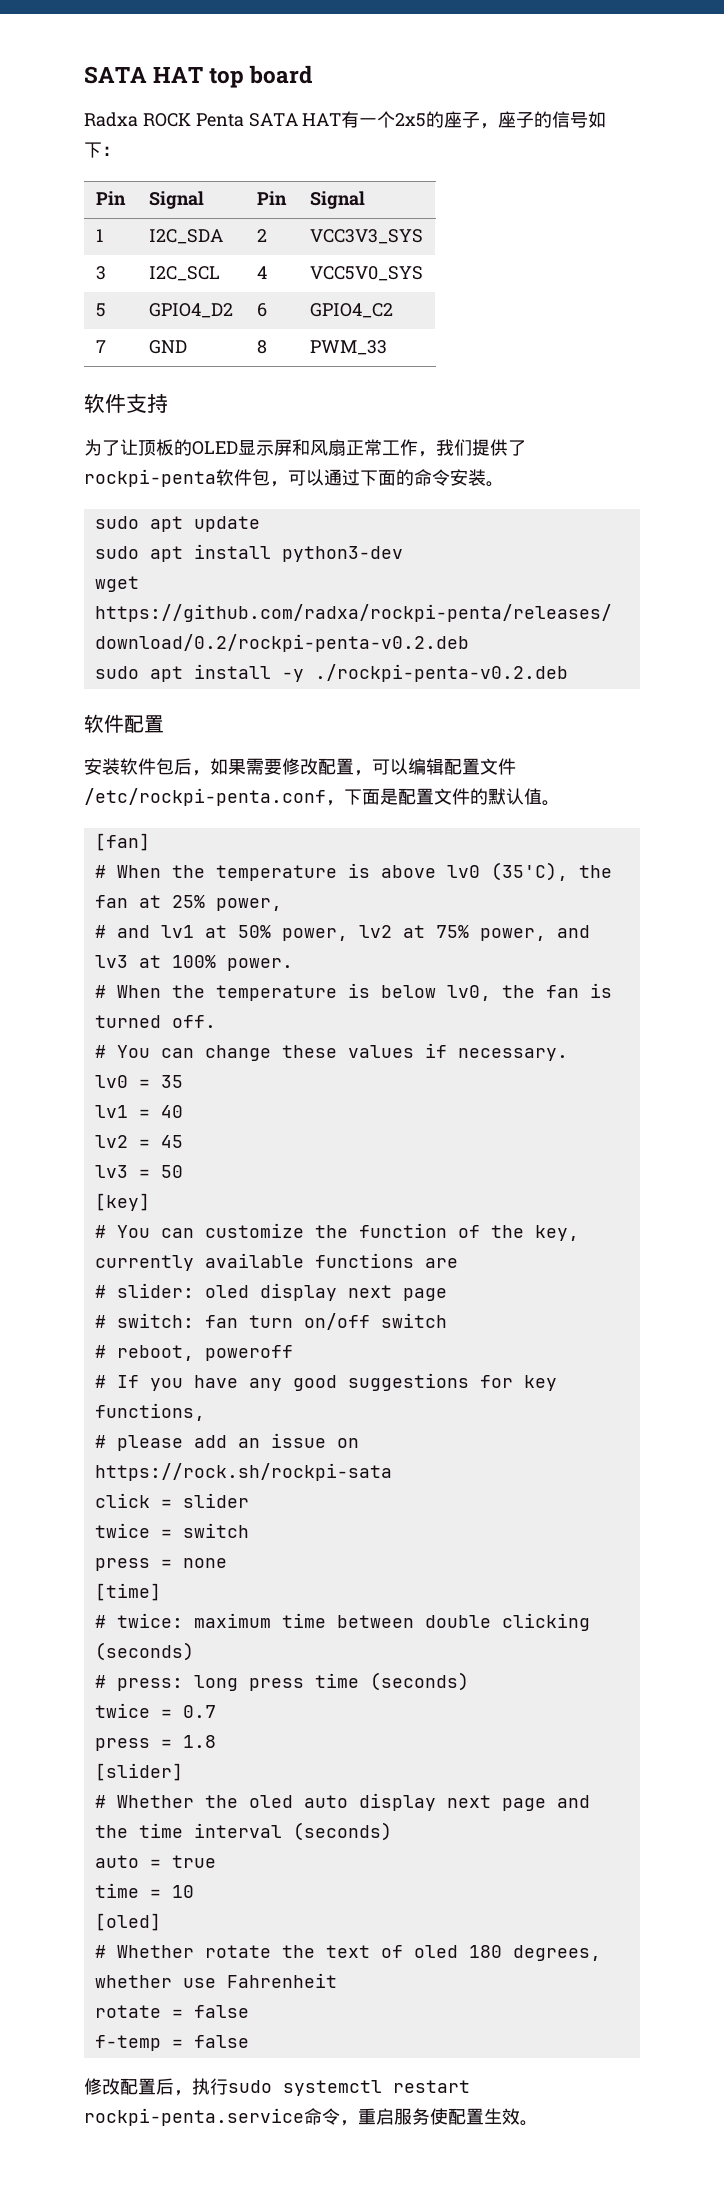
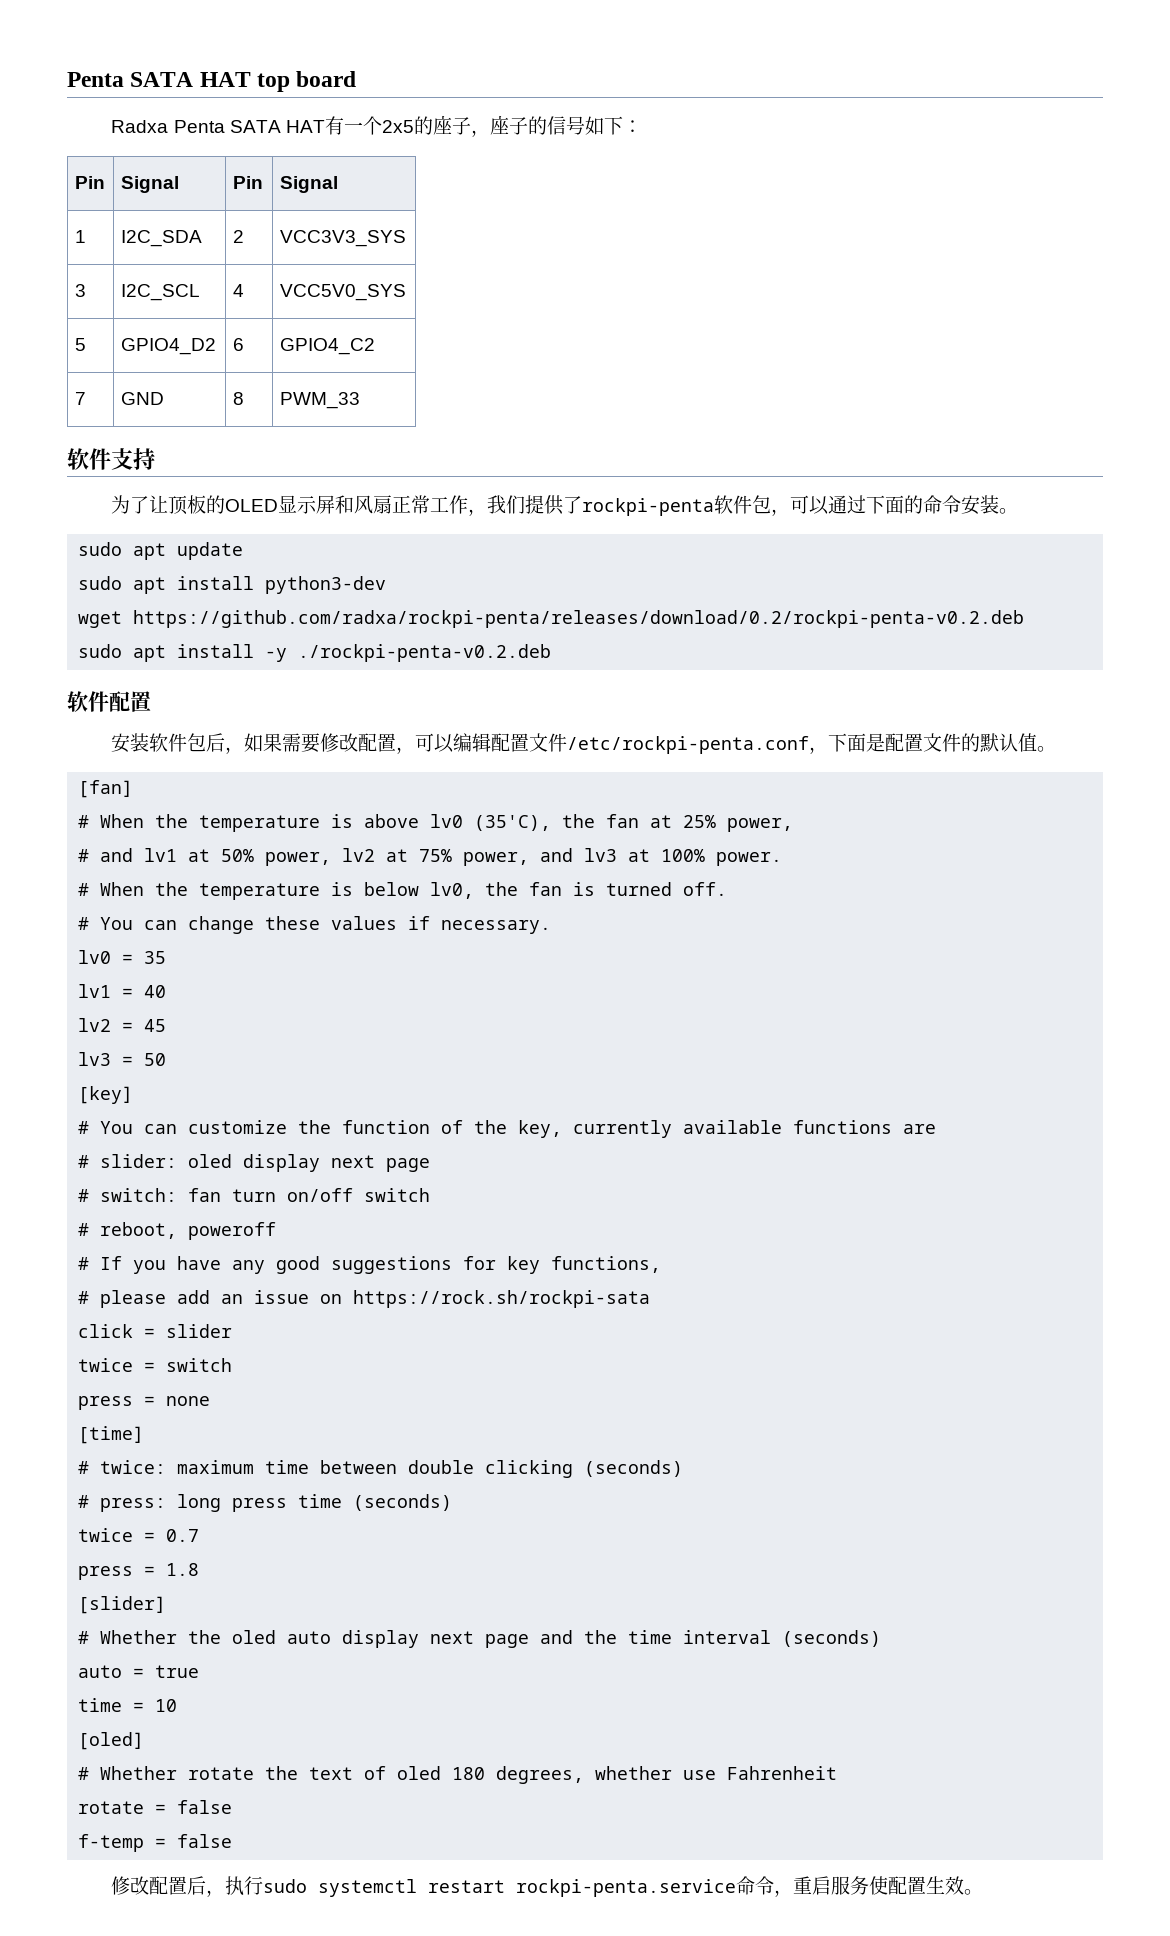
(84, 75) none -> [67,72,124,87] Penta
[142,113,191,127] ROCK -> (169, 126) none

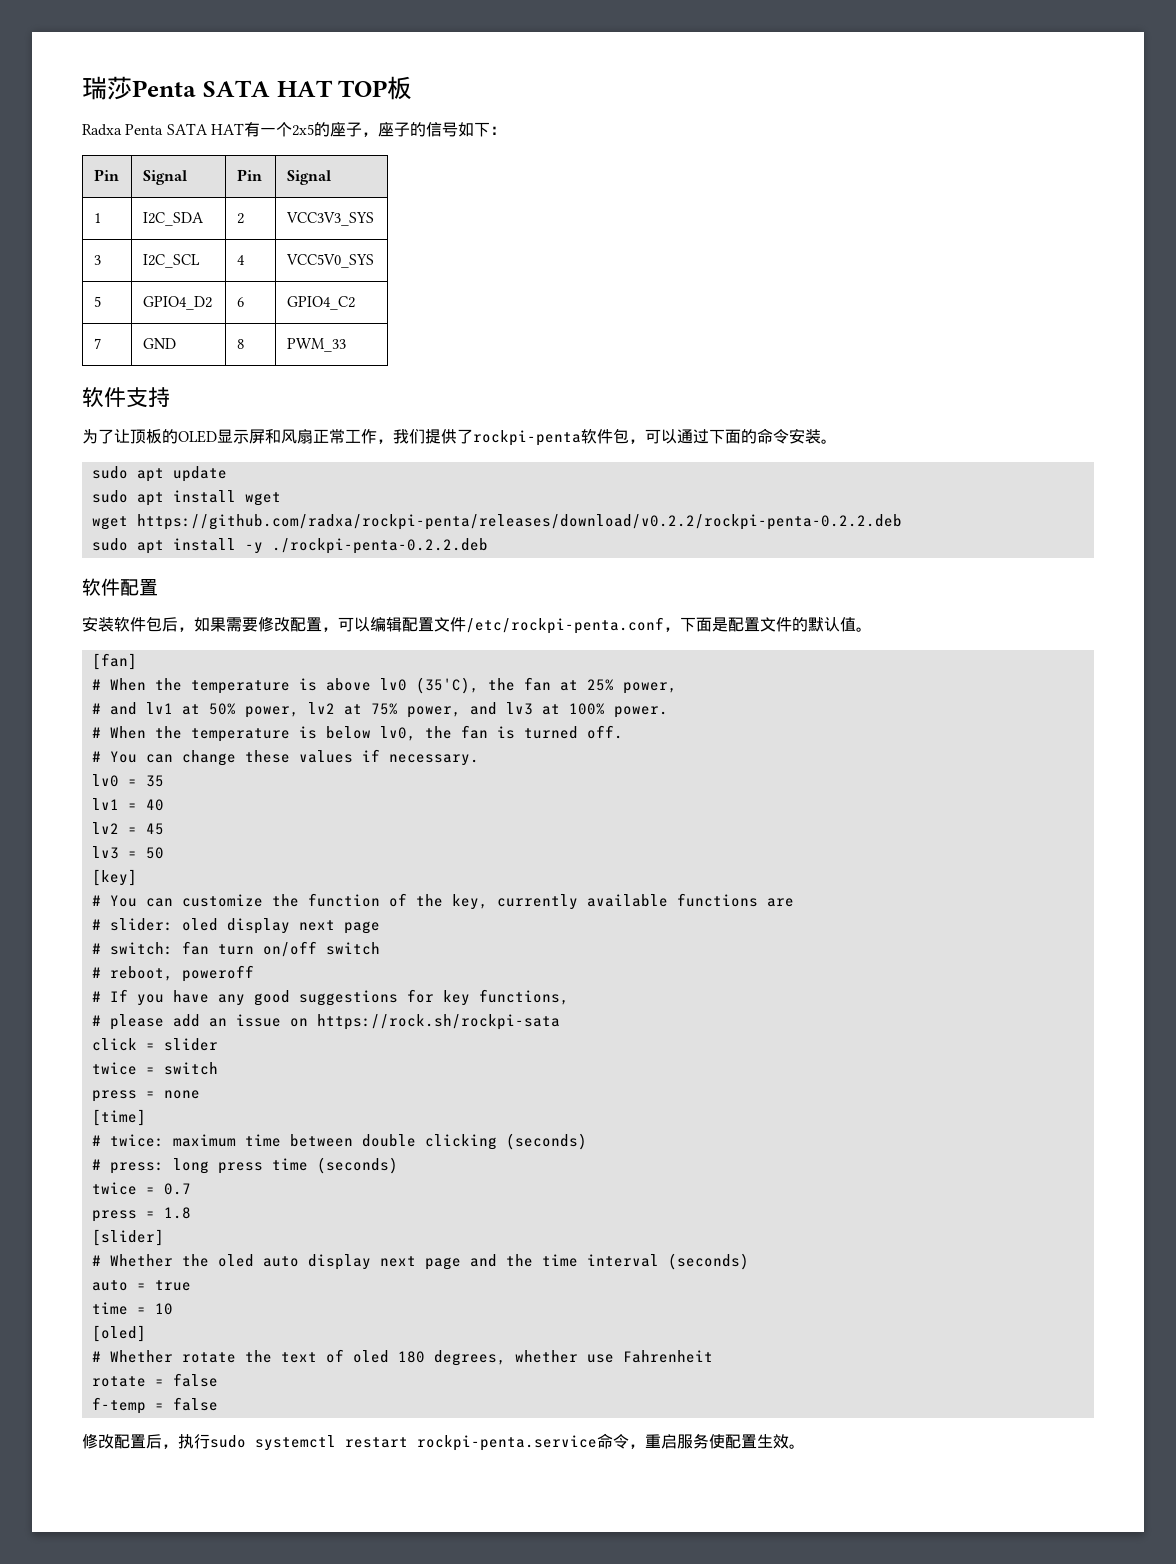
[67,71,357,92] Penta SATA HAT top board -> [82,76,413,100] 瑞莎Penta SATA HAT TOP板
[265,576,387,594] [78,610,1025,628] python3-dev // wget https://github.com/radxa/rockpi-penta/releases/download/0.2/rockpi-penta-v0.2.deb -> [244,492,281,506] [91,514,902,530] wget // wget https://github.com/radxa/rockpi-penta/releases/download/v0.2.2/rockpi-penta-0.2.2.deb
[298,644,552,662] ./rockpi-penta-v0.2.deb -> [271,538,488,554] ./rockpi-penta-0.2.2.deb

